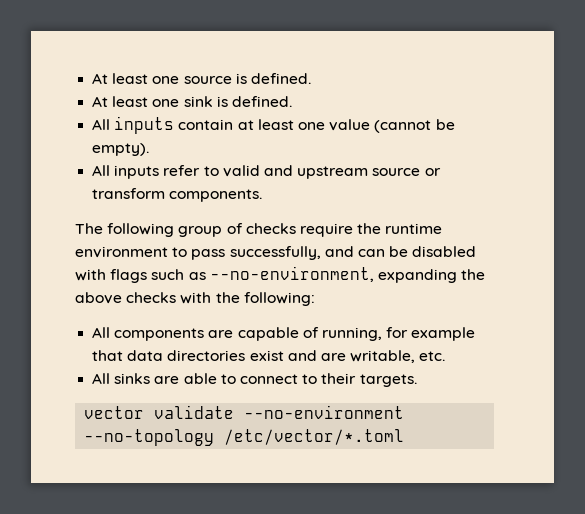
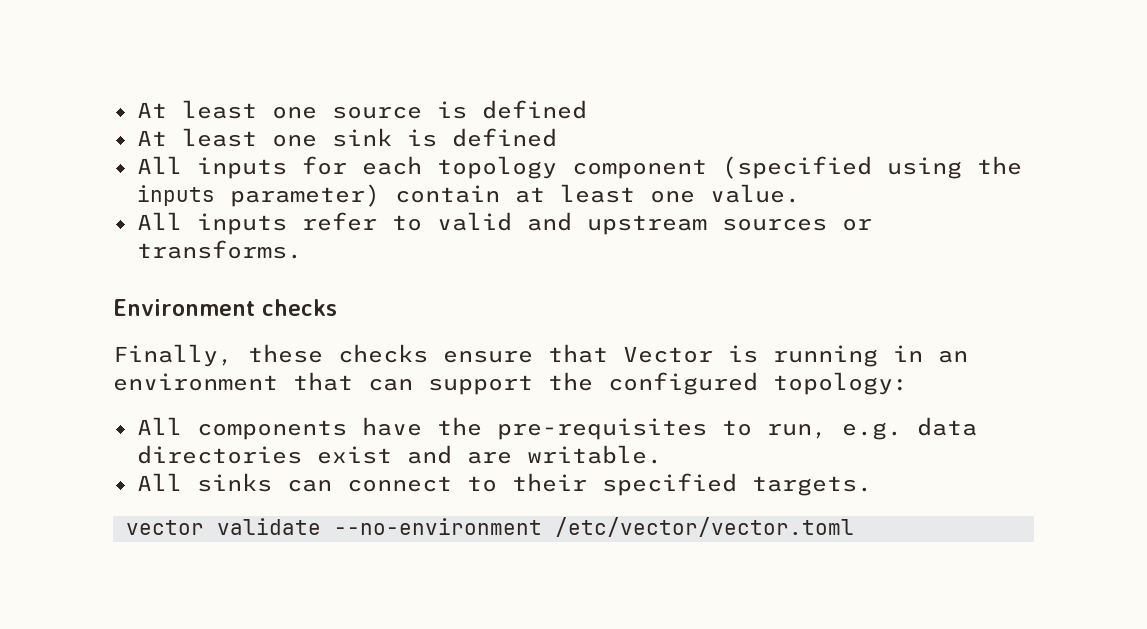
[250,73,311,84] defined. -> [481,100,587,119] defined
[231,96,292,107] [92,116,455,134] [92,143,150,156] defined. // All inputs contain at least one value (cannot be empty). -> [451,128,557,147] [136,156,1022,179] [136,184,800,207] defined // All inputs for each topology component (specified using the inputs parameter) contain at least one value.
[372,168,441,176] [92,188,263,202] [75,223,443,237] [75,246,477,260] [75,266,486,283] [75,292,315,306] [92,327,476,341] [92,350,124,361] source or transform components. // The following group of checks require the runtime environment to pass successfully, and can be disabled with flags such as --no-environment, expanding the above checks with the following: // All components are capable of running, for example that -> [721,218,872,231] [136,240,302,259] [113,299,337,316] [113,344,968,367] [113,372,908,395] [136,417,902,440] sources or transforms. // Environment checks // Finally, these checks ensure that Vector is running in an environment that can support the configured topology: // All components have the pre-requisites to run, e.g.
[350,350,446,363] writable, etc. -> [526,445,662,464] writable.
[154,373,236,384] are able to -> [286,479,332,492] can
(357, 378) none -> [601,473,737,496] specified
[84,429,405,446] --no-topology /etc/vector/*.toml -> [554,517,854,537] /etc/vector/vector.toml

